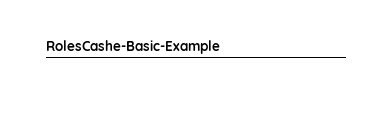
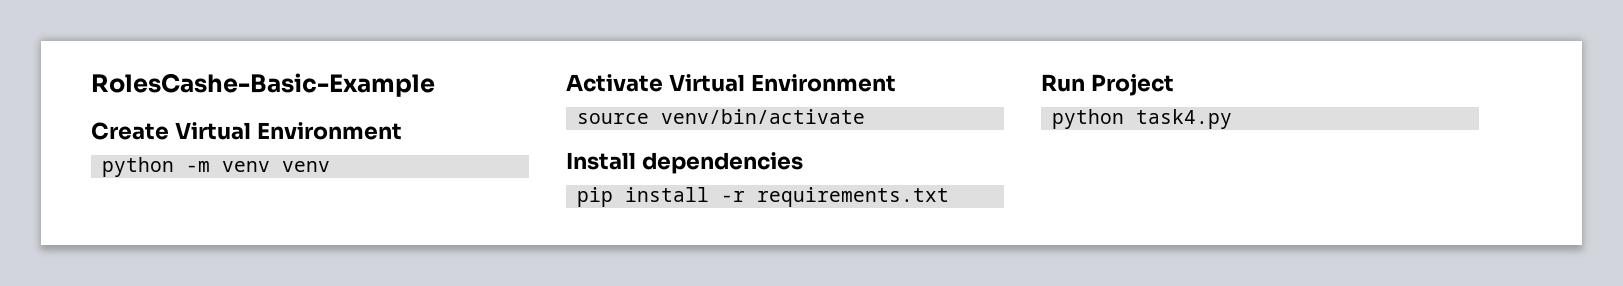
(220, 47) none -> [91,122,402,140] [102,157,331,177] [566,74,896,92] [577,109,866,124] [566,152,803,174] [577,187,950,207] [1041,74,1174,96] [1052,109,1233,129] // Create Virtual Environment // python -m venv venv // Activate Virtual Environment // source venv/bin/activate // Install dependencies // pip install -r requirements.txt // Run Project // python task4.py

